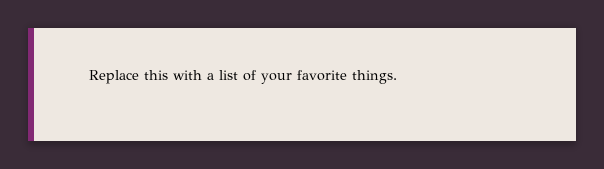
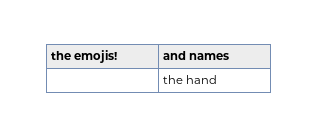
[89,70,397,84] Replace this with a list of your favorite things. -> [50,50,117,63] [162,51,229,60] [162,75,217,84] the emojis! | and names // | the hand

